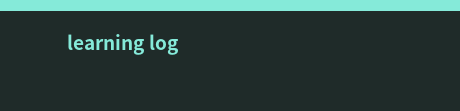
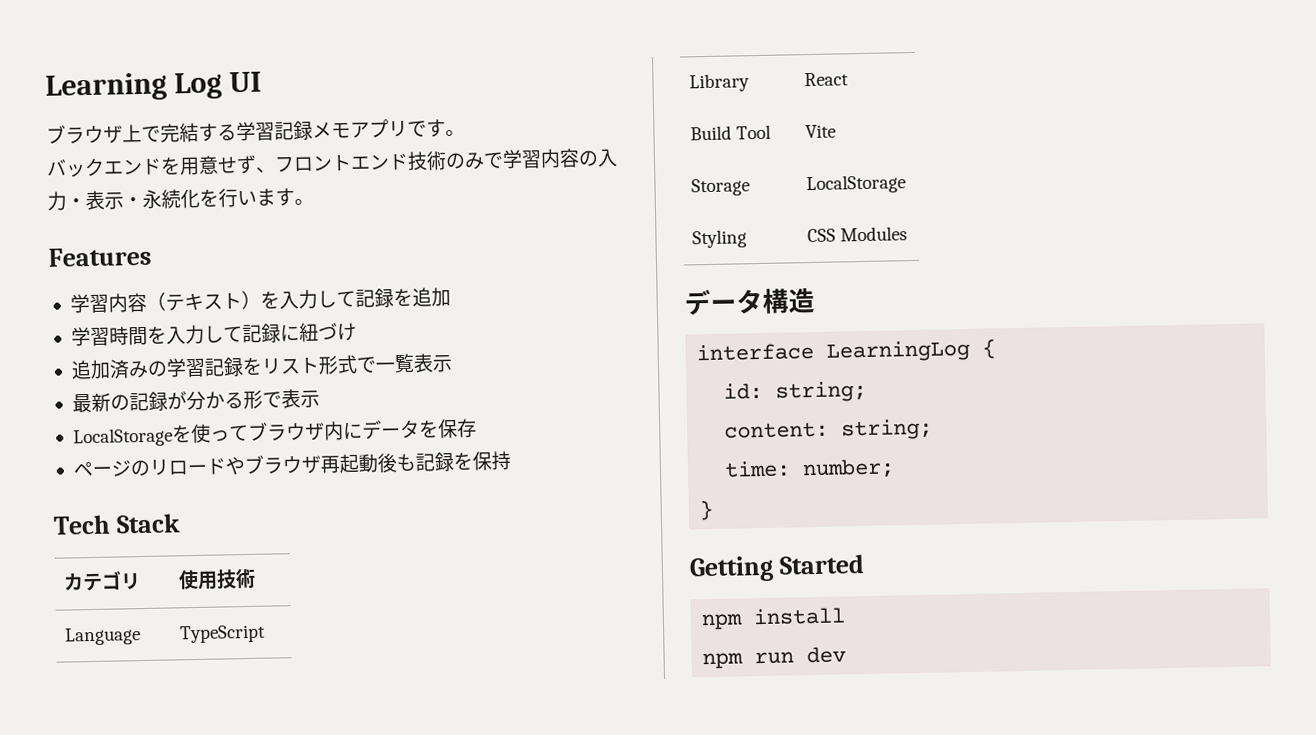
[67,34,180,55] learning log -> [45,71,262,102] [46,119,465,144] [46,148,618,178] [47,188,314,211] [48,246,152,267] [69,287,451,314] [70,322,357,347] [70,353,453,380] [71,388,320,413] [72,418,477,448] [72,450,511,477] [53,513,181,535] [63,570,142,592] [178,567,257,590] [64,627,142,646] [179,624,267,644] [689,73,751,93] [804,72,850,87] [690,124,772,141] [805,124,837,139] [691,178,751,197] [806,174,907,195] [692,229,748,249] [807,226,908,243] [684,287,815,316] [696,338,997,363] [723,380,868,403] [724,418,934,441] [724,458,896,480] [699,499,714,521] [689,554,865,583] [701,607,846,631] [702,646,847,670] Learning Log UI // ブラウザ上で完結する学習記録メモアプリです。 // バックエンドを用意せず、フロントエンド技術のみで学習内容の入力・表示・永続化を行います。 // Features // 学習内容（テキスト）を入力して記録を追加 // 学習時間を入力して記録に紐づけ // 追加済みの学習記録をリスト形式で一覧表示 // 最新の記録が分かる形で表示 // LocalStorageを使ってブラウザ内にデータを保存 // ページのリロードやブラウザ再起動後も記録を保持 // Tech Stack // カテゴリ | 使用技術 // Language | TypeScript // Library | React // Build Tool | Vite // Storage | LocalStorage // Styling | CSS Modules // データ構造 // interface LearningLog { // id: string; // content: string; // time: number; // } // Getting Started // npm install // npm run dev

